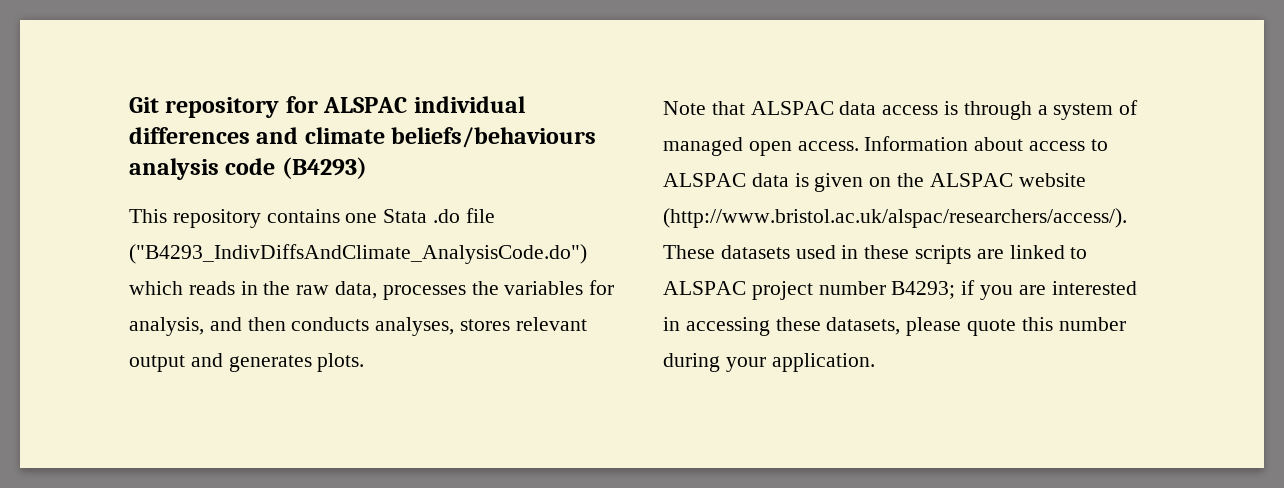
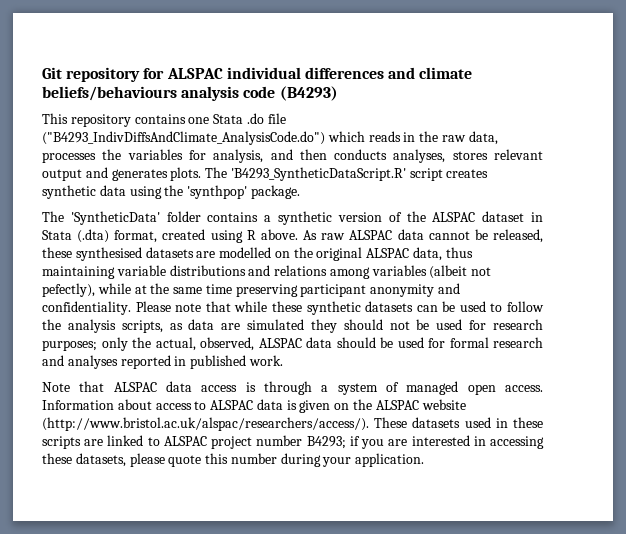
(365, 362) none -> [205,167,489,181] [42,185,300,199] [42,211,543,225] [42,229,543,243] [42,247,473,261] [42,265,492,279] [42,283,461,297] [42,301,544,315] [42,319,544,333] [42,337,543,351] [42,355,283,369] The 'B4293_SyntheticDataScript.R' script creates synthetic data using the 'synthpop' package. // The 'SyntheticData' folder contains a synthetic version of the ALSPAC dataset in Stata (.dta) format, created using R above. As raw ALSPAC data cannot be released, these synthesised datasets are modelled on the original ALSPAC data, thus maintaining variable distributions and relations among variables (albeit not pefectly), while at the same time preserving participant anonymity and confidentiality. Please note that while these synthetic datasets can be used to follow the analysis scripts, as data are simulated they should not be used for research purposes; only the actual, observed, ALSPAC data should be used for formal research and analyses reported in published work.

